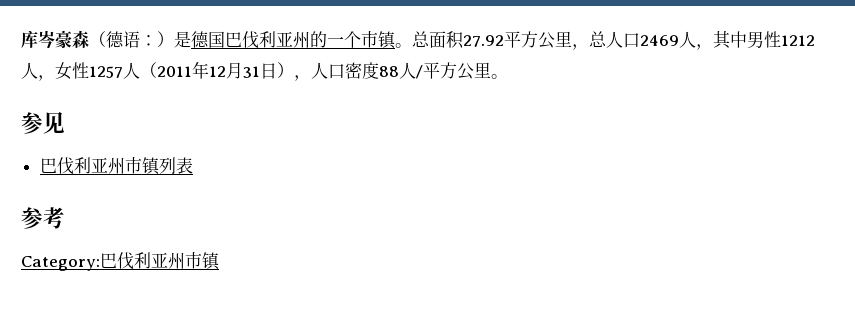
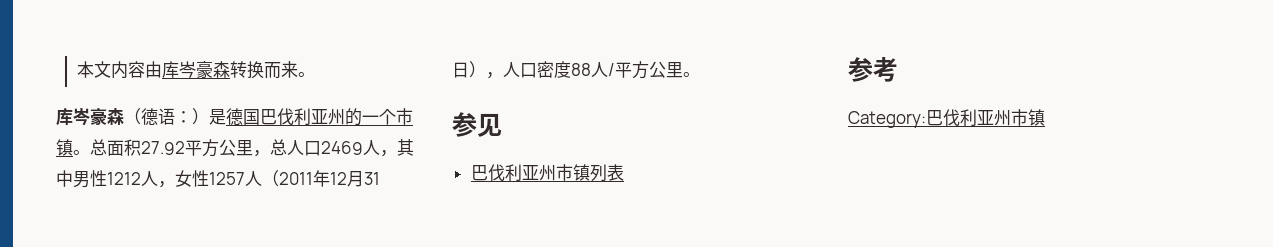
(21, 39) none -> [76,61,315,79] 本文内容由库岑豪森转换而来。 //

